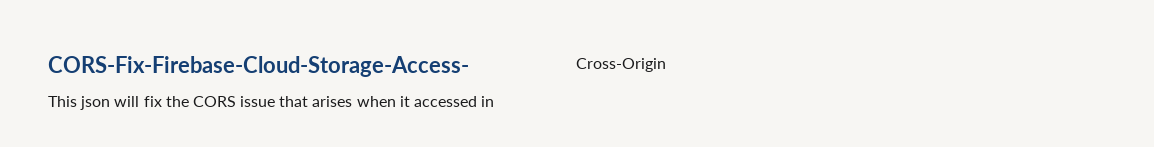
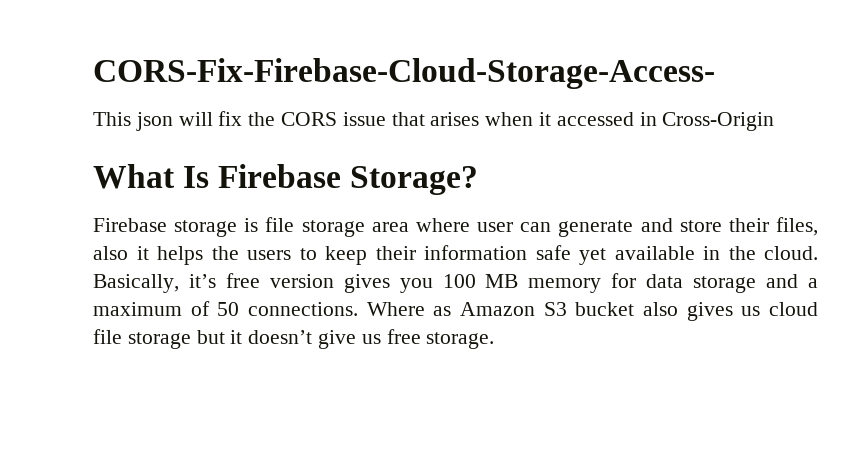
(666, 65) none -> [93,164,479,195] [93,217,818,237] [93,245,818,265] [93,273,818,293] [93,301,818,321] [93,329,495,349] // What Is Firebase Storage? // Firebase storage is file storage area where user can generate and store their files, also it helps the users to keep their information safe yet available in the cloud. Basically, it’s free version gives you 100 MB memory for data storage and a maximum of 50 connections. Where as Amazon S3 bucket also gives us cloud file storage but it doesn’t give us free storage.

